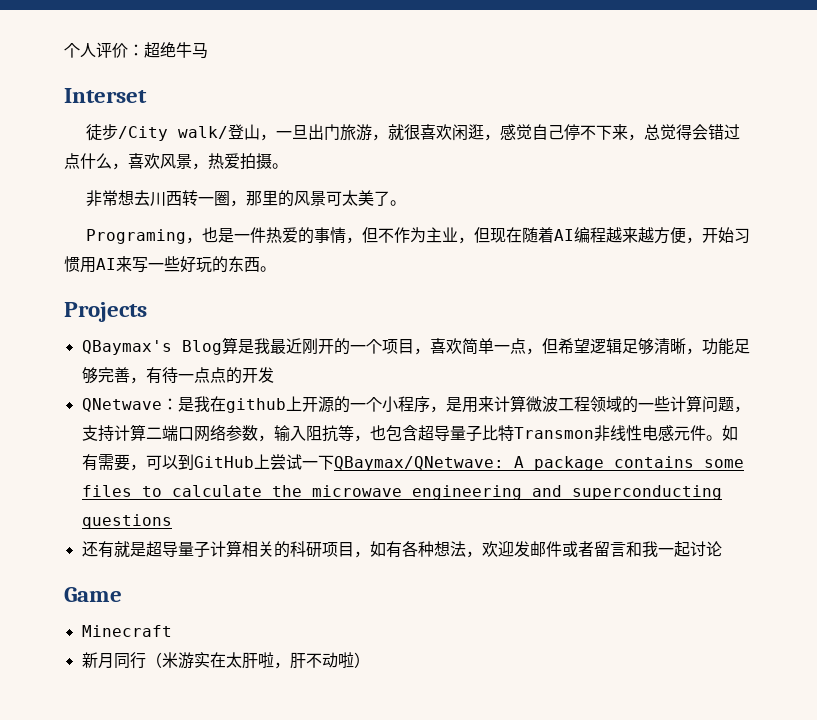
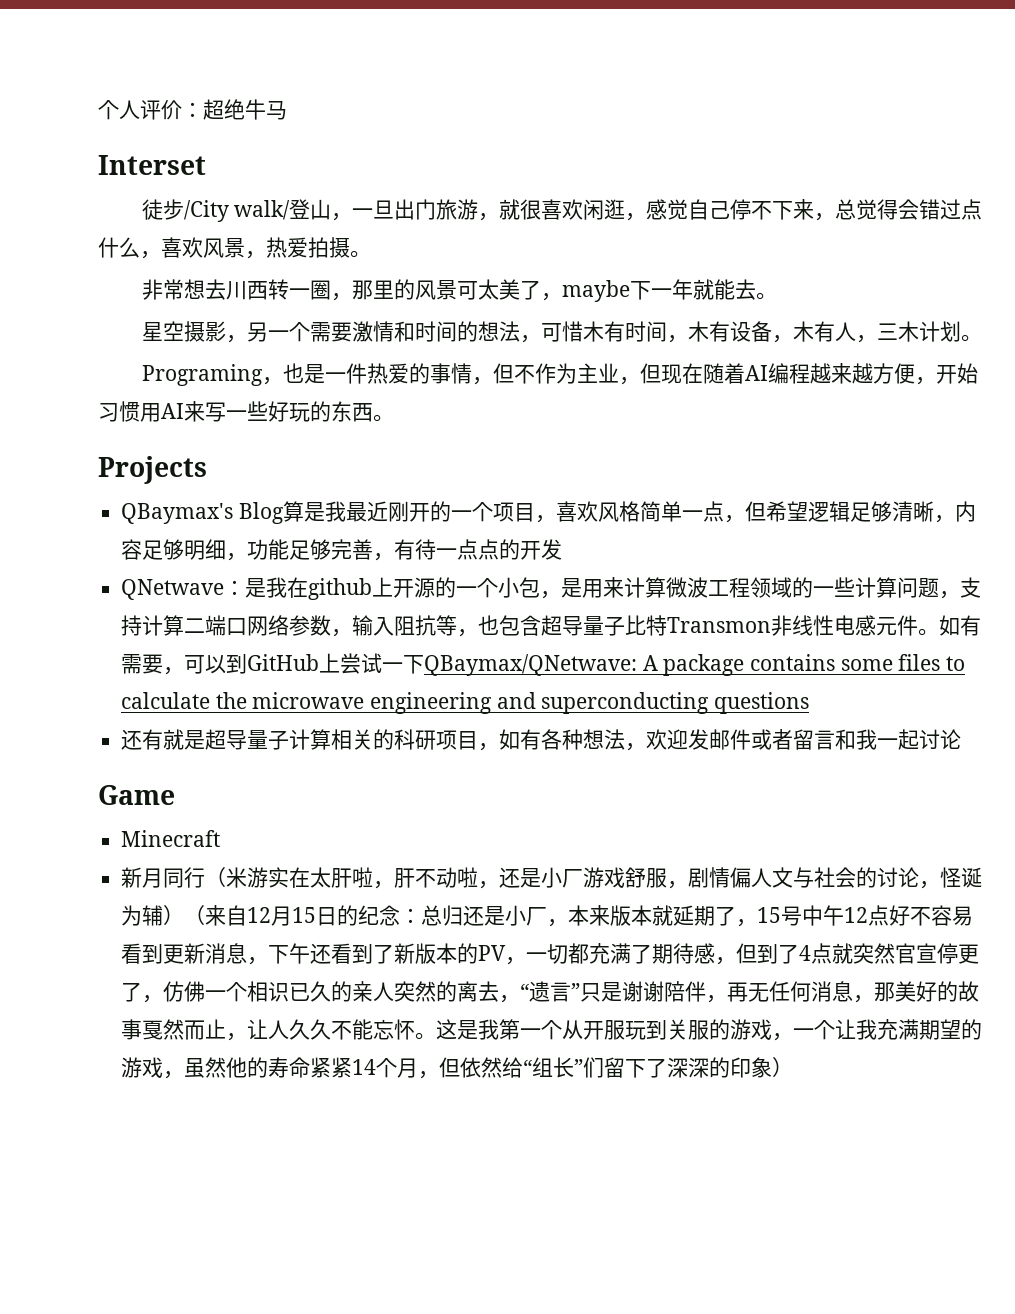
(391, 198) none -> [540,279,777,302] [141,321,961,343] ，maybe下一年就能去。 // 星空摄影，另一个需要激情和时间的想法，可惜木有时间，木有设备，木有人，三木计划
(462, 346) none -> [597,501,640,522] 风格
(702, 351) none -> [954,501,976,522] [121,539,248,561] 内容足够明细，
[397,396,430,413] 程序 -> [519,577,541,598] 包
(354, 660) none -> [478,867,983,889] [121,905,974,927] [121,943,980,965] [121,981,980,1003] [121,1019,983,1041] [121,1057,773,1079] ，还是小厂游戏舒服，剧情偏人文与社会的讨论，怪诞为辅）（来自12月15日的纪念：总归还是小厂，本来版本就延期了，15号中午12点好不容易看到更新消息，下午还看到了新版本的PV，一切都充满了期待感，但到了4点就突然官宣停更了，仿佛一个相识已久的亲人突然的离去，“遗言”只是谢谢陪伴，再无任何消息，那美好的故事戛然而止，让人久久不能忘怀。这是我第一个从开服玩到关服的游戏，一个让我充满期望的游戏，虽然他的寿命紧紧14个月，但依然给“组长”们留下了深深的印象

